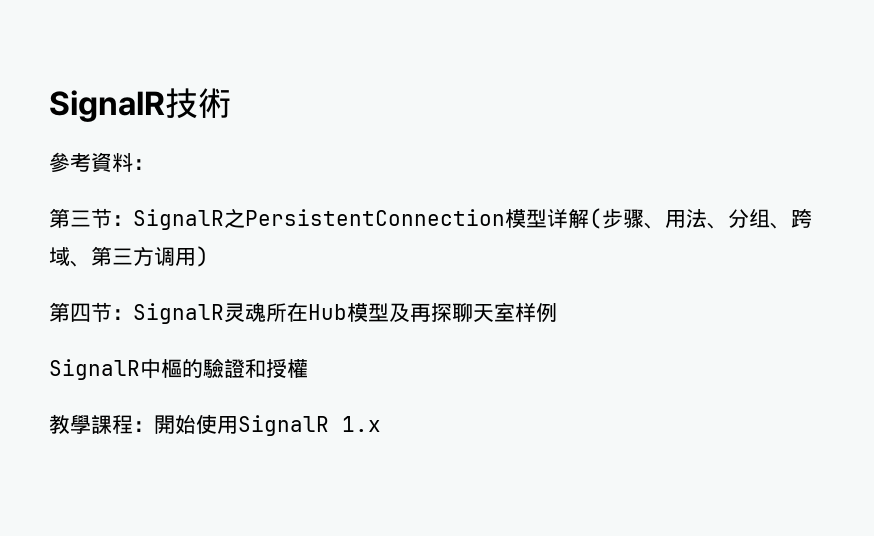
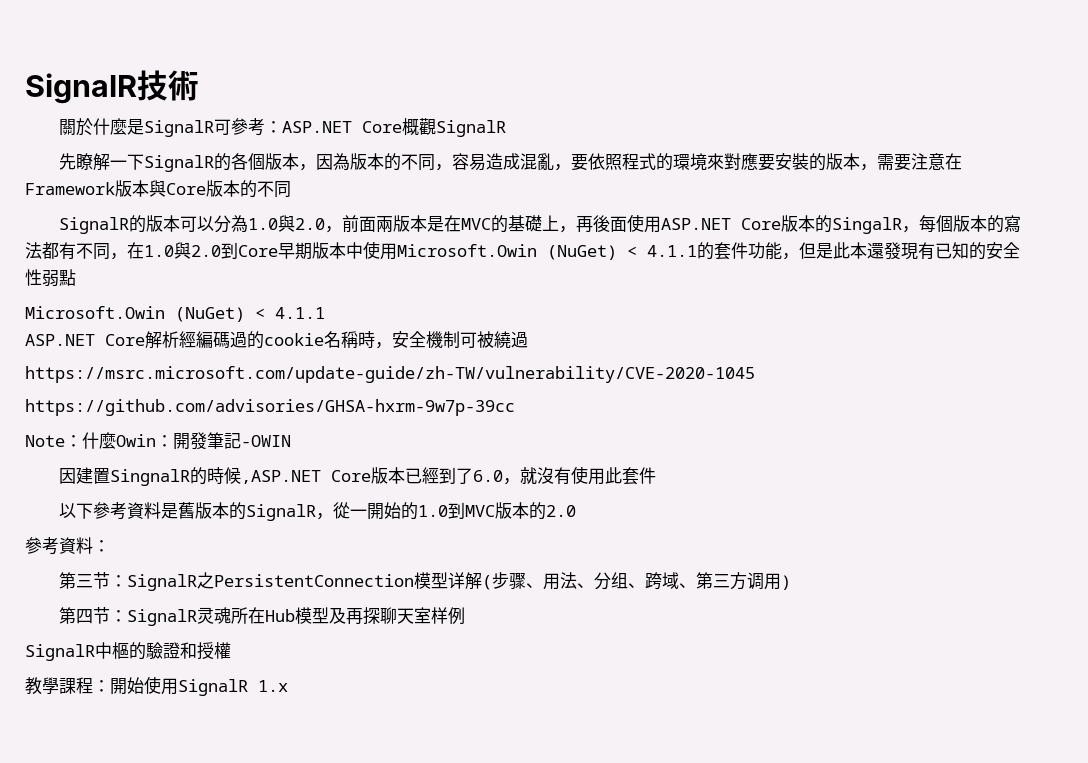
(231, 103) none -> [58,118,506,137] [58,153,962,172] [25,180,291,198] [58,214,1021,234] [25,241,1020,260] [25,269,76,287] [25,306,325,322] [25,331,528,349] [25,366,755,383] [25,399,515,416] [25,432,291,450] [58,466,656,486] [58,502,576,521] // 關於什麼是SignalR可參考：ASP.NET Core概觀SignalR // 先瞭解一下SignalR的各個版本，因為版本的不同，容易造成混亂，要依照程式的環境來對應要安裝的版本，需要注意在Framework版本與Core版本的不同 // SignalR的版本可以分為1.0與2.0，前面兩版本是在MVC的基礎上，再後面使用ASP.NET Core版本的SingalR，每個版本的寫法都有不同，在1.0與2.0到Core早期版本中使用Microsoft.Owin (NuGet) < 4.1.1的套件功能，但是此本還發現有已知的安全性弱點 // Microsoft.Owin (NuGet) < 4.1.1 // ASP.NET Core解析經編碼過的cookie名稱時，安全機制可被繞過 // https://msrc.microsoft.com/update-guide/zh-TW/vulnerability/CVE-2020-1045 // https://github.com/advisories/GHSA-hxrm-9w7p-39cc // Note：什麼Owin：開發筆記-OWIN // 因建置SingnalR的時候,ASP.NET Core版本已經到了6.0，就沒有使用此套件 // 以下參考資料是舊版本的SignalR，從一開始的1.0到MVC版本的2.0

